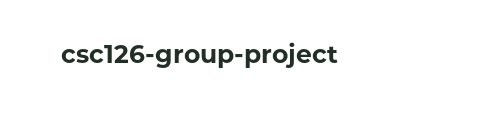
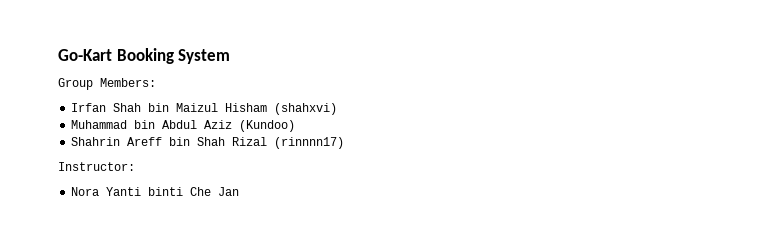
[61,42,338,68] csc126-group-project -> [58,48,231,64] [58,78,156,90] [71,103,338,115] [71,120,296,132] [71,137,345,149] [58,162,135,171] [71,187,240,196] Go-Kart Booking System // Group Members: // Irfan Shah bin Maizul Hisham (shahxvi) // Muhammad bin Abdul Aziz (Kundoo) // Shahrin Areff bin Shah Rizal (rinnnn17) // Instructor: // Nora Yanti binti Che Jan

